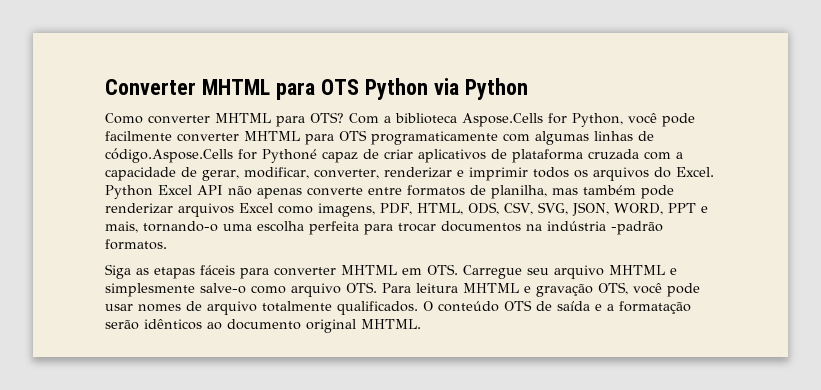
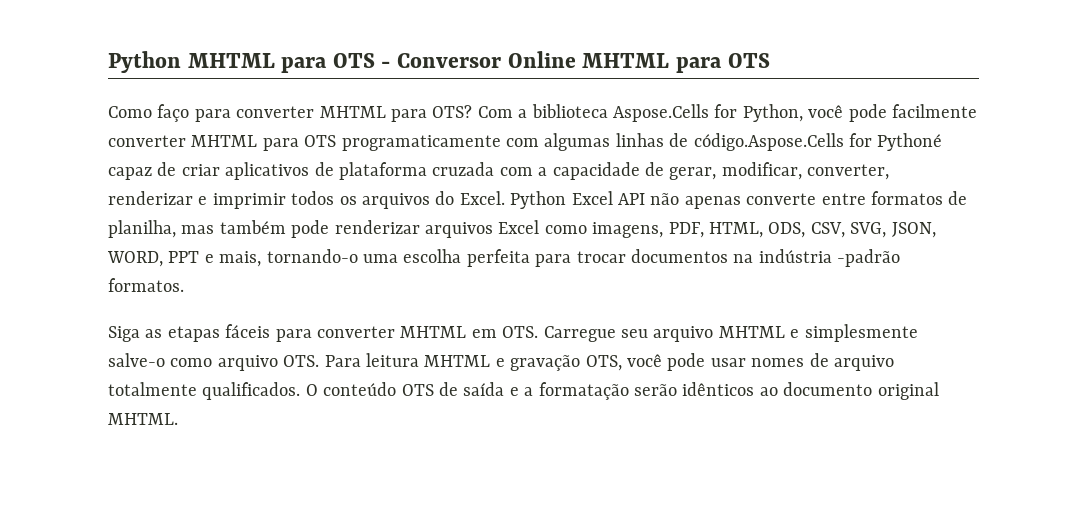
[105,78,528,100] Converter MHTML para OTS Python via Python -> [108,51,770,73] Python MHTML para OTS - Conversor Online MHTML para OTS
(143, 118) none -> [157,104,231,122] faço para

